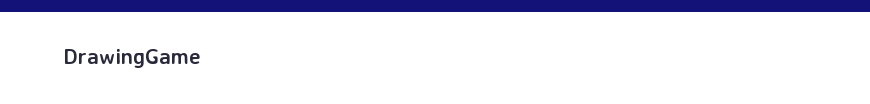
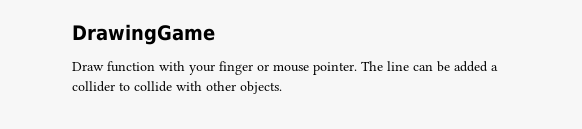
(201, 58) none -> [72,61,498,75] [72,81,282,94] // Draw function with your finger or mouse pointer. The line can be added a collider to collide with other objects.

